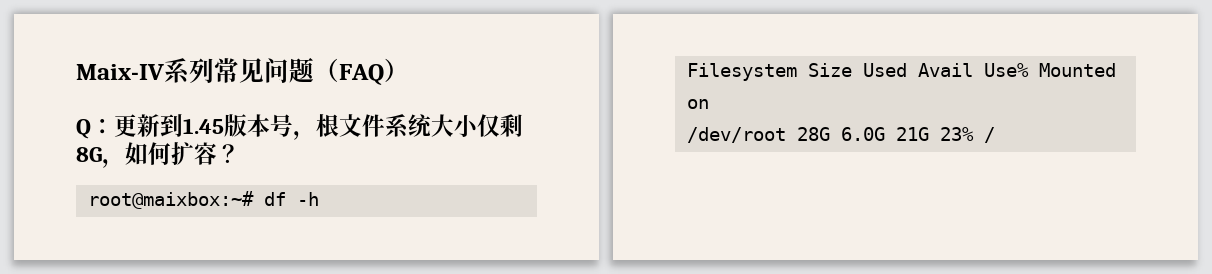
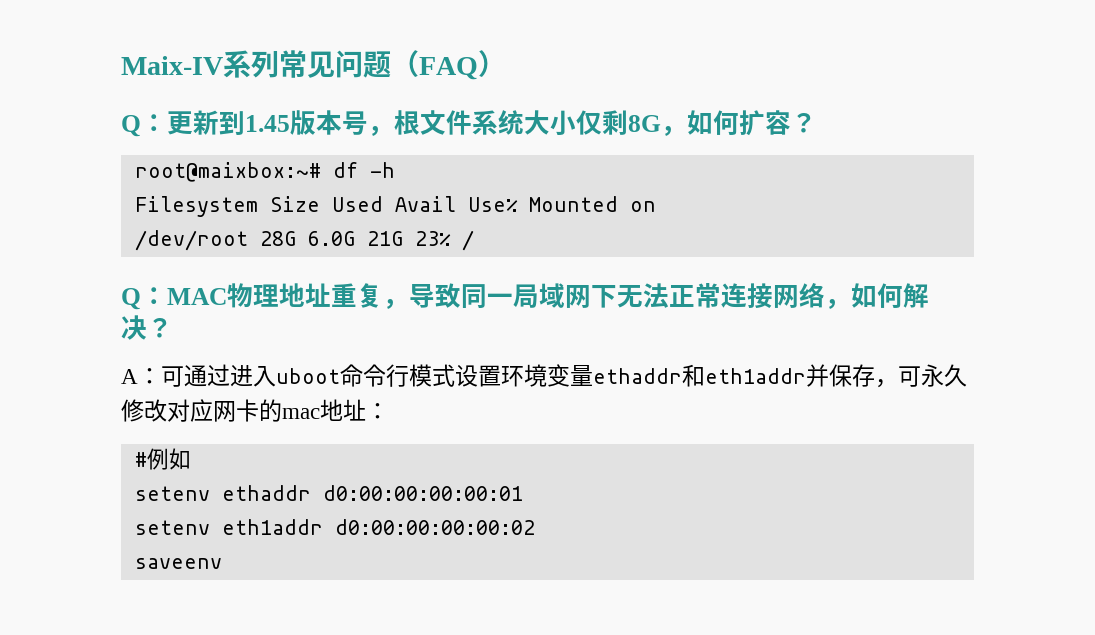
(995, 135) none -> [121,283,929,310] [121,315,173,340] [121,364,967,388] [121,399,389,422] [134,448,191,470] [134,485,523,501] [134,519,535,535] [134,558,222,569] // Q：MAC物理地址重复，导致同一局域网下无法正常连接网络，如何解决？ // A：可通过进入uboot命令行模式设置环境变量ethaddr和eth1addr并保存，可永久修改对应网卡的mac地址： // #例如 // setenv ethaddr d0:00:00:00:00:01 // setenv eth1addr d0:00:00:00:00:02 // saveenv

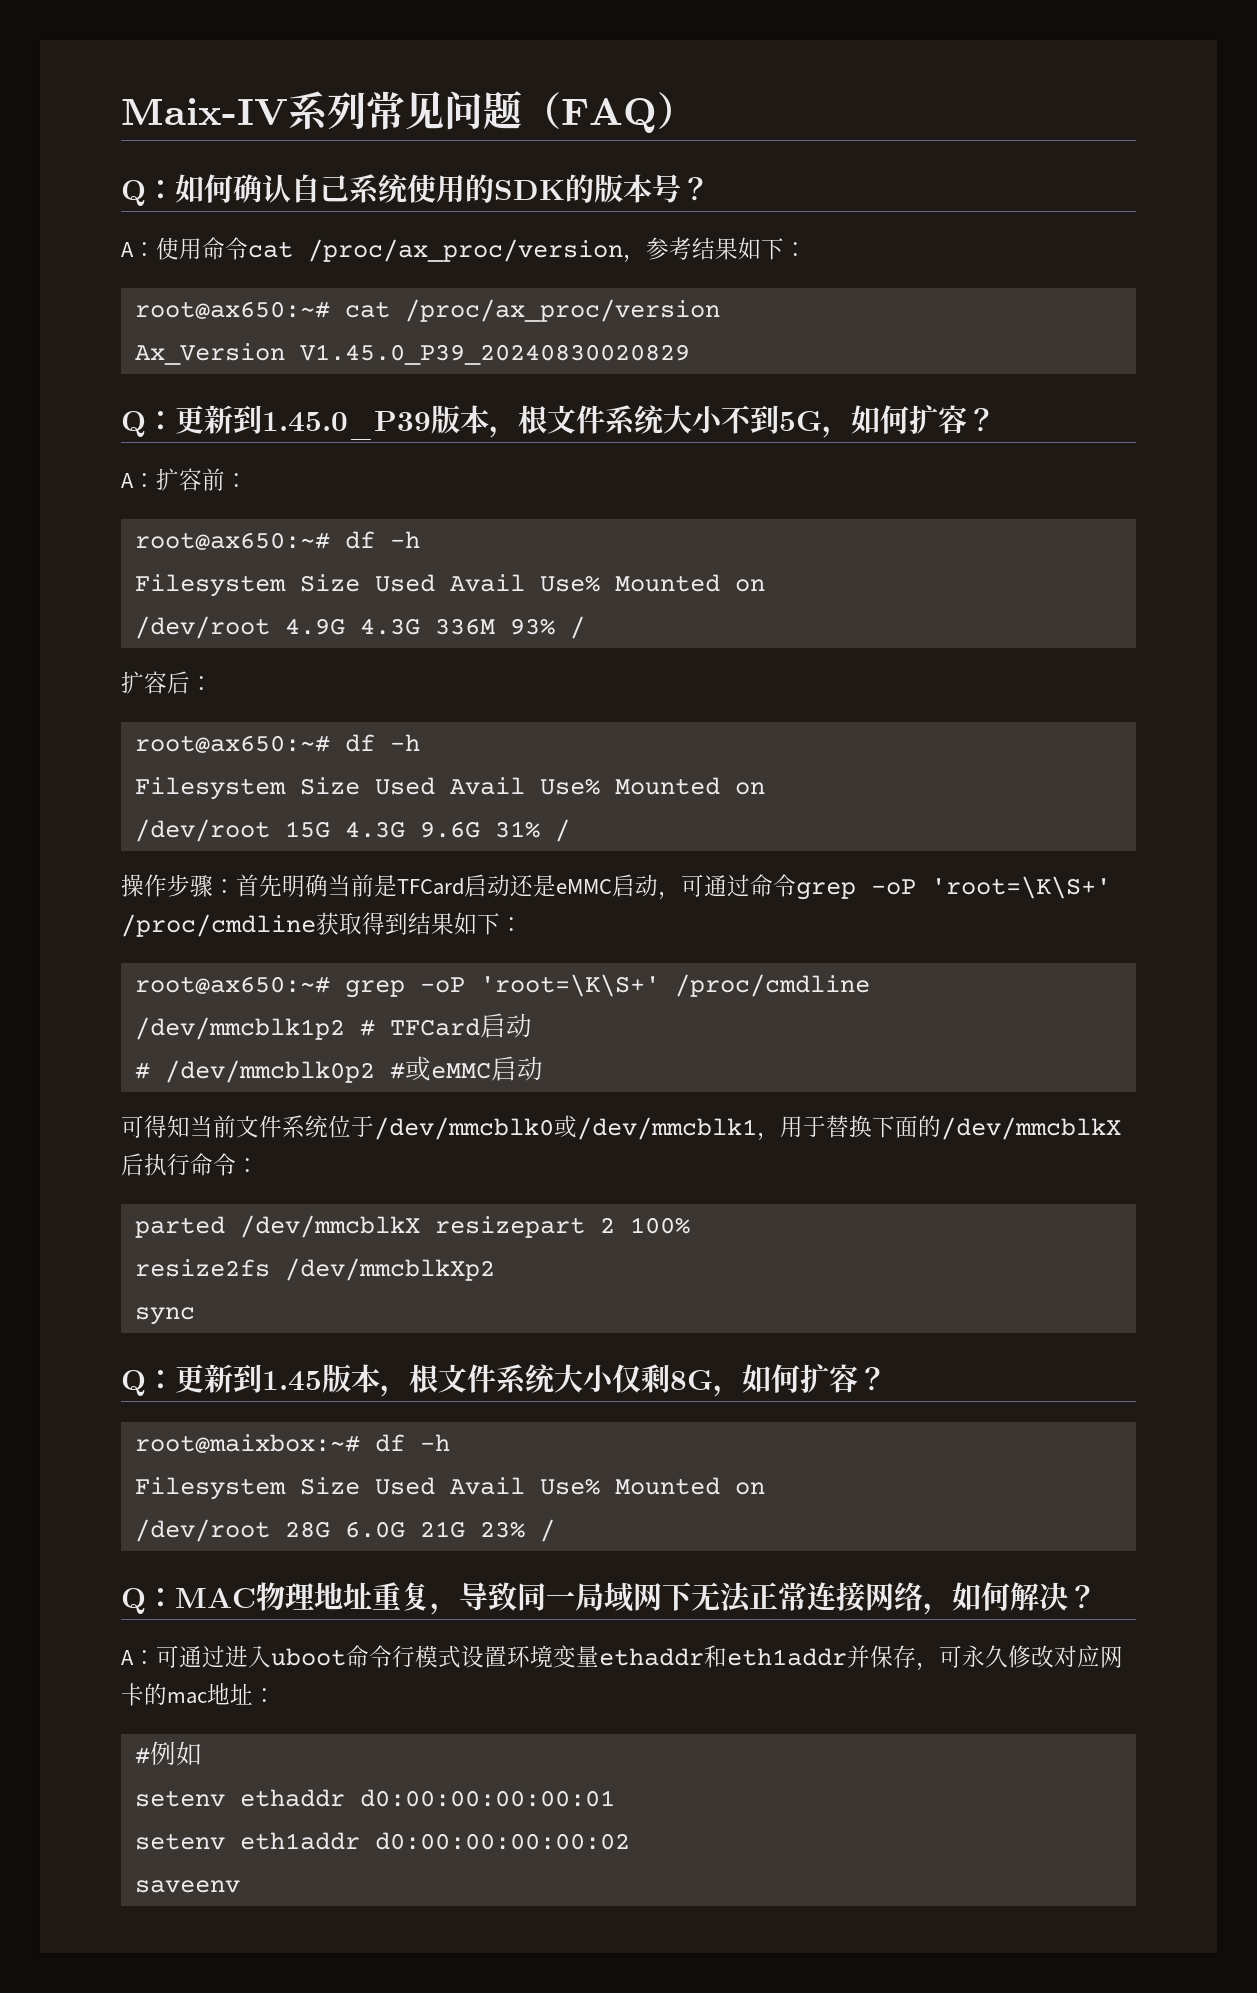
(506, 63) none -> [121,174,710,206] [121,237,807,263] [134,299,720,322] [134,343,690,365] [121,405,996,440] [121,468,248,491] [134,531,420,550] [134,574,765,597] [134,616,585,639] [121,671,213,694] [134,734,420,753] [134,777,765,800] [134,819,570,842] [121,874,1111,900] [121,912,523,937] [134,974,870,998] [134,1013,532,1040] [134,1056,543,1083] [121,1115,1121,1141] [121,1153,259,1176] [134,1215,690,1238] [134,1258,495,1281] [134,1307,195,1325] // Q：如何确认自己系统使用的SDK的版本号？ // A：使用命令cat /proc/ax_proc/version，参考结果如下： // root@ax650:~# cat /proc/ax_proc/version // Ax_Version V1.45.0_P39_20240830020829 // Q：更新到1.45.0_P39版本，根文件系统大小不到5G，如何扩容？ // A：扩容前： // root@ax650:~# df -h // Filesystem Size Used Avail Use% Mounted on // /dev/root 4.9G 4.3G 336M 93% / // 扩容后： // root@ax650:~# df -h // Filesystem Size Used Avail Use% Mounted on // /dev/root 15G 4.3G 9.6G 31% / // 操作步骤：首先明确当前是TFCard启动还是eMMC启动，可通过命令grep -oP 'root=\K\S+' /proc/cmdline获取得到结果如下： // root@ax650:~# grep -oP 'root=\K\S+' /proc/cmdline // /dev/mmcblk1p2 # TFCard启动 // # /dev/mmcblk0p2 #或eMMC启动 // 可得知当前文件系统位于/dev/mmcblk0或/dev/mmcblk1，用于替换下面的/dev/mmcblkX后执行命令： // parted /dev/mmcblkX resizepart 2 100% // resize2fs /dev/mmcblkXp2 // sync
[342,111,368,135] 号 -> (380, 1378) none

